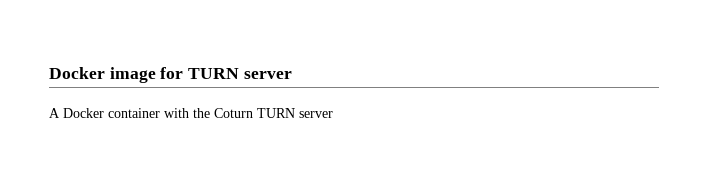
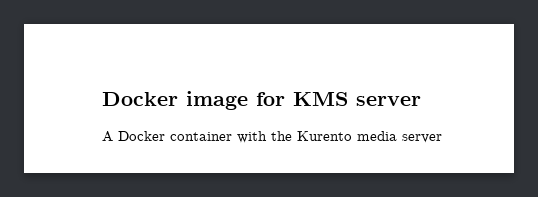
[188,68,240,79] TURN -> [293,92,348,106] KMS
[214,108,295,118] Coturn TURN -> [297,131,397,141] Kurento media

